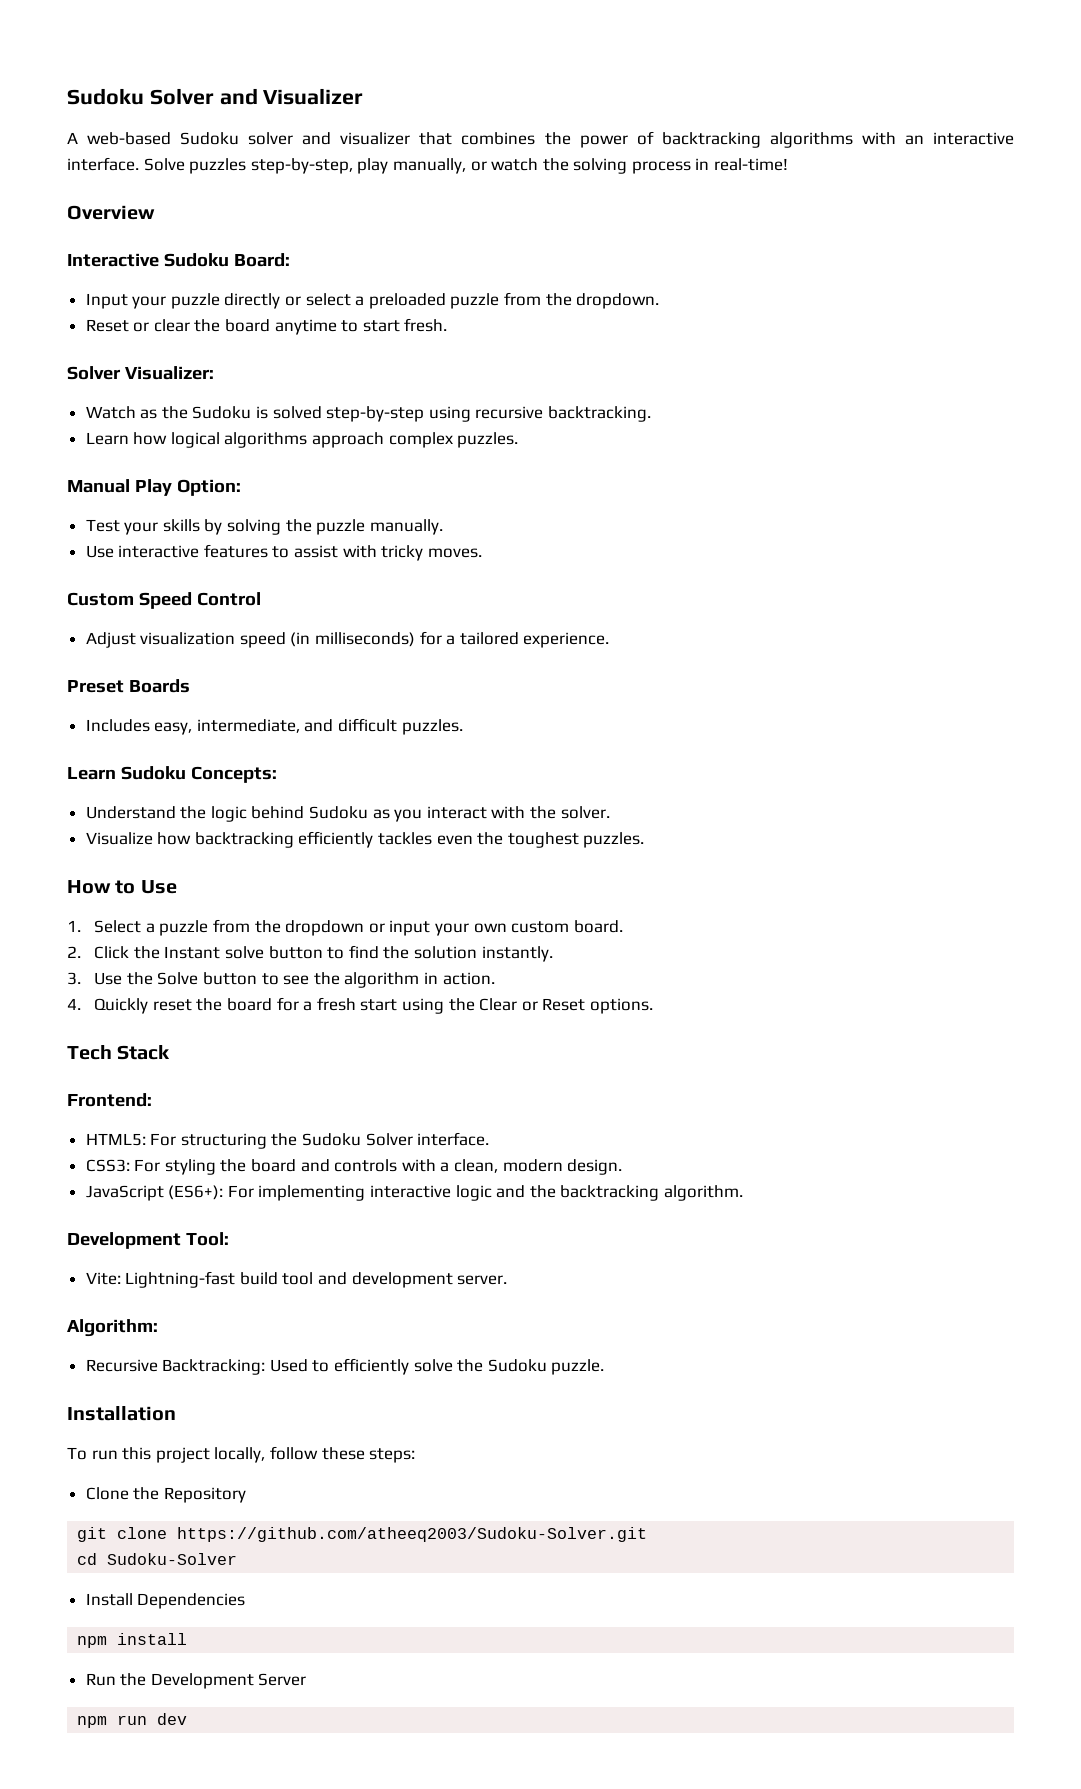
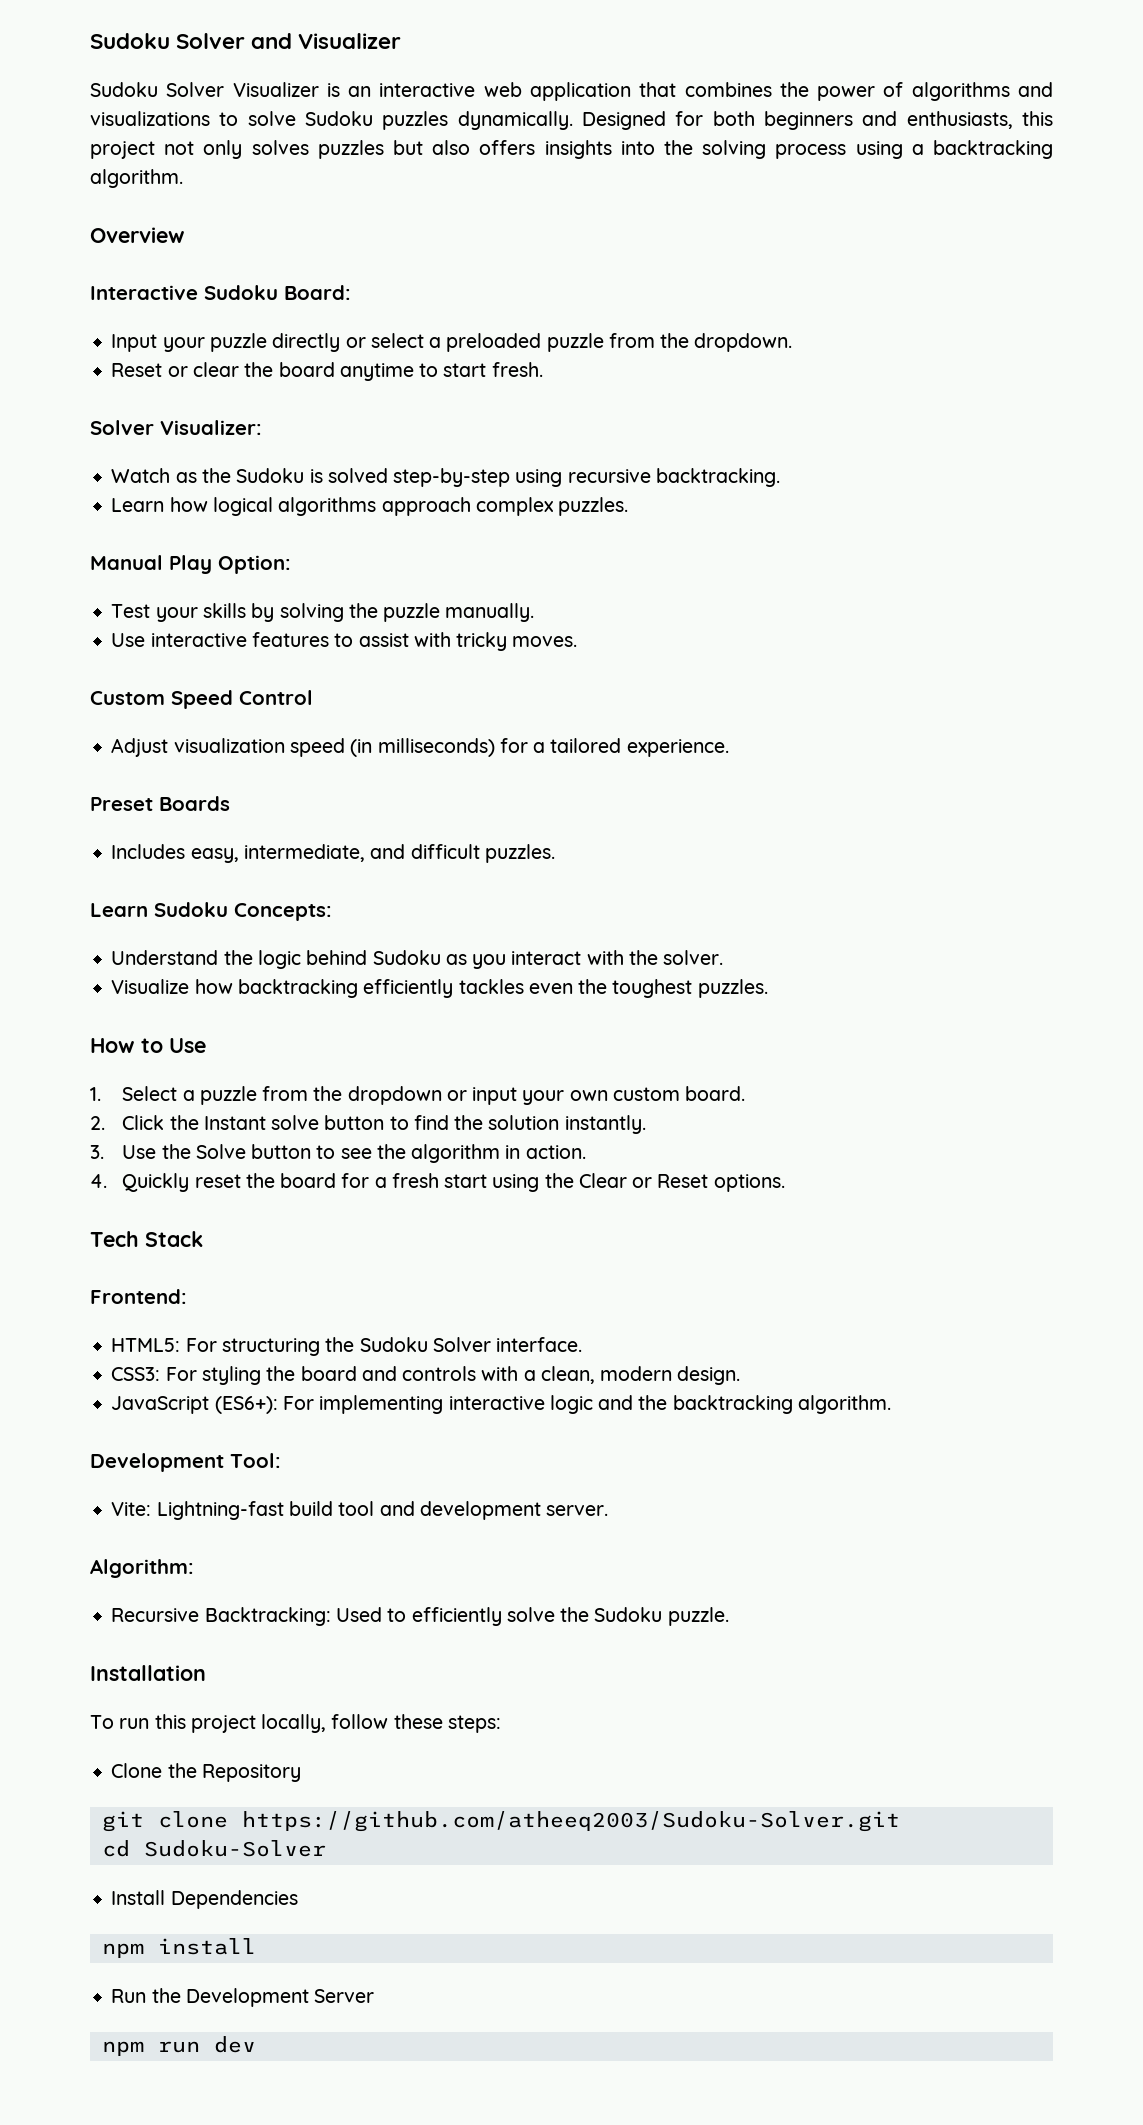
[67,132,411,145] A web-based Sudoku solver and visualizer -> [90,82,631,101] Sudoku Solver Visualizer is an interactive web application
[661,132,1015,148] [67,157,789,174] backtracking algorithms with an interactive interface. Solve puzzles step-by-step, play manually, or watch the solving process in real-time! -> [911,82,1054,101] [90,111,1053,130] [90,140,1054,159] [90,169,183,188] algorithms and visualizations to solve Sudoku puzzles dynamically. Designed for both beginners and enthusiasts, this project not only solves puzzles but also offers insights into the solving process using a backtracking algorithm.

